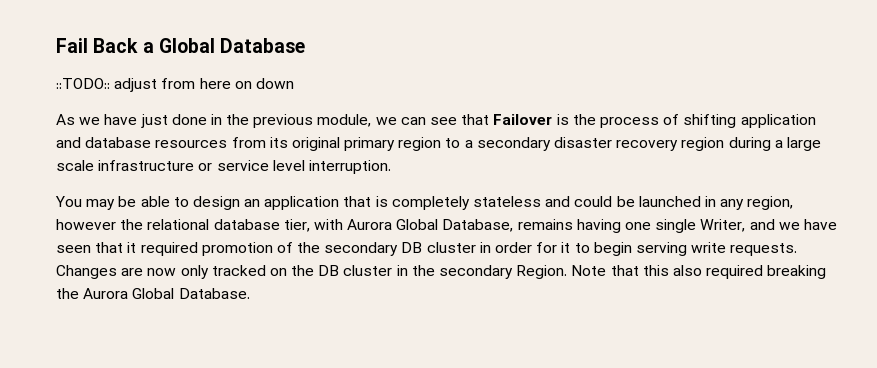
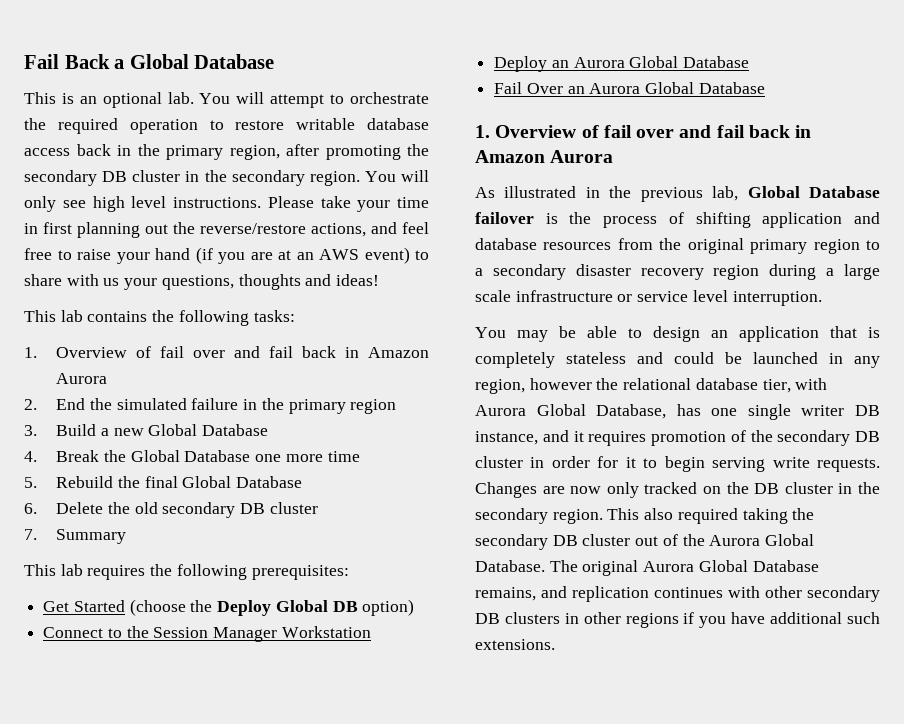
[56,78,294,92] [56,114,553,128] ::TODO:: adjust from here on down // As we have just done in the previous module, we can see that Failover -> [24,92,430,108] [24,118,429,134] [24,144,429,160] [24,170,429,186] [24,196,429,212] [24,222,429,238] [24,247,429,264] [24,274,380,290] [24,310,295,326] [24,346,429,358] [56,373,108,384] [24,398,397,414] [24,424,269,436] [24,450,360,462] [24,476,303,488] [24,502,318,518] [24,529,127,544] [24,564,349,580] [43,599,415,616] [43,626,371,642] [494,56,750,72] [494,82,765,94] [475,125,812,138] [475,150,614,163] [475,186,880,202] [475,212,534,224] This is an optional lab. You will attempt to orchestrate the required operation to restore writable database access back in the primary region, after promoting the secondary DB cluster in the secondary region. You will only see high level instructions. Please take your time in first planning out the reverse/restore actions, and feel free to raise your hand (if you are at an AWS event) to share with us your questions, thoughts and ideas! // This lab contains the following tasks: // 1. Overview of fail over and fail back in Amazon Aurora // 2. End the simulated failure in the primary region // 3. Build a new Global Database // 4. Break the Global Database one more time // 5. Rebuild the final Global Database // 6. Delete the old secondary DB cluster // 7. Summary // This lab requires the following prerequisites: // Get Started (choose the Deploy Global DB option) // Connect to the Session Manager Workstation // Deploy an Aurora Global Database // Fail Over an Aurora Global Database // 1. Overview of fail over and fail back in Amazon Aurora // As illustrated in the previous lab, Global Database failover
[269,137,288,148] its -> [659,238,682,250] the
[517,219,837,233] [56,242,198,256] remains having one single Writer, and we have seen that it required -> [676,404,880,420] [475,430,647,446] has one single writer DB instance, and it requires
[516,265,827,279] [56,288,250,299] Region. Note that this also required breaking the Aurora Global Database. -> [552,508,815,524] [475,534,815,550] [475,560,819,576] [475,586,880,602] [475,612,880,628] [475,639,555,650] region. This also required taking the secondary DB cluster out of the Aurora Global Database. The original Aurora Global Database remains, and replication continues with other secondary DB clusters in other regions if you have additional such extensions.

